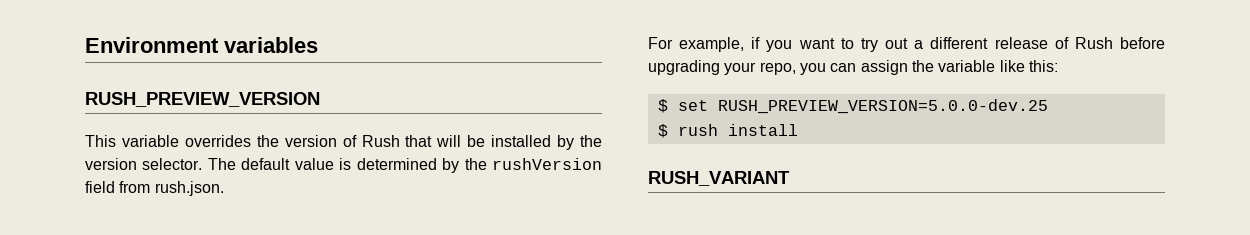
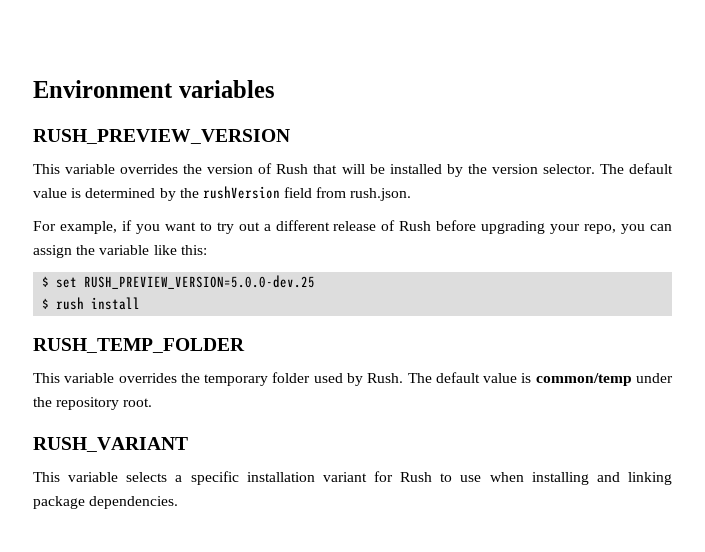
[648,171,790,186] RUSH_VARIANT -> [33,338,245,353] [33,372,673,386] [33,397,153,410] [33,437,188,452] [33,471,672,485] [33,496,179,509] RUSH_TEMP_FOLDER // This variable overrides the temporary folder used by Rush. The default value is common/temp under the repository root. // RUSH_VARIANT // This variable selects a specific installation variant for Rush to use when installing and linking package dependencies.

